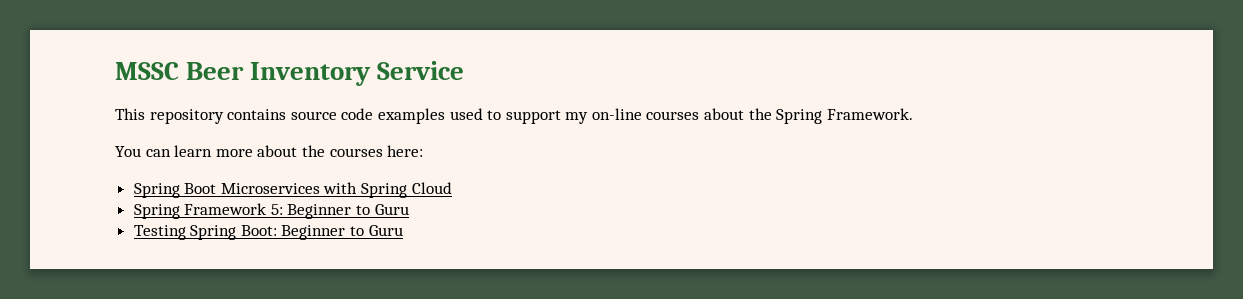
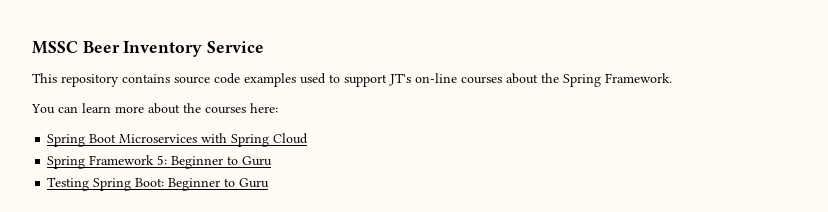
[565,112,589,124] my -> [389,73,411,86] JT's

